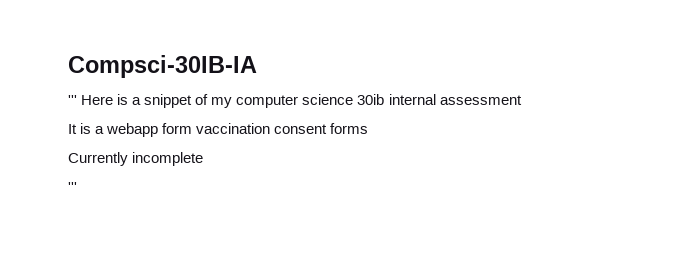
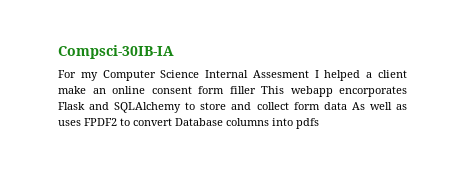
[68,94,522,108] [68,123,369,137] [68,152,204,166] [68,182,77,192] ''' Here is a snippet of my computer science 30ib internal assessment // It is a webapp form vaccination consent forms // Currently incomplete // ''' -> [58,70,407,81] [58,86,407,97] [58,102,407,113] [58,118,319,129] For my Computer Science Internal Assesment I helped a client make an online consent form filler This webapp encorporates Flask and SQLAlchemy to store and collect form data As well as uses FPDF2 to convert Database columns into pdfs

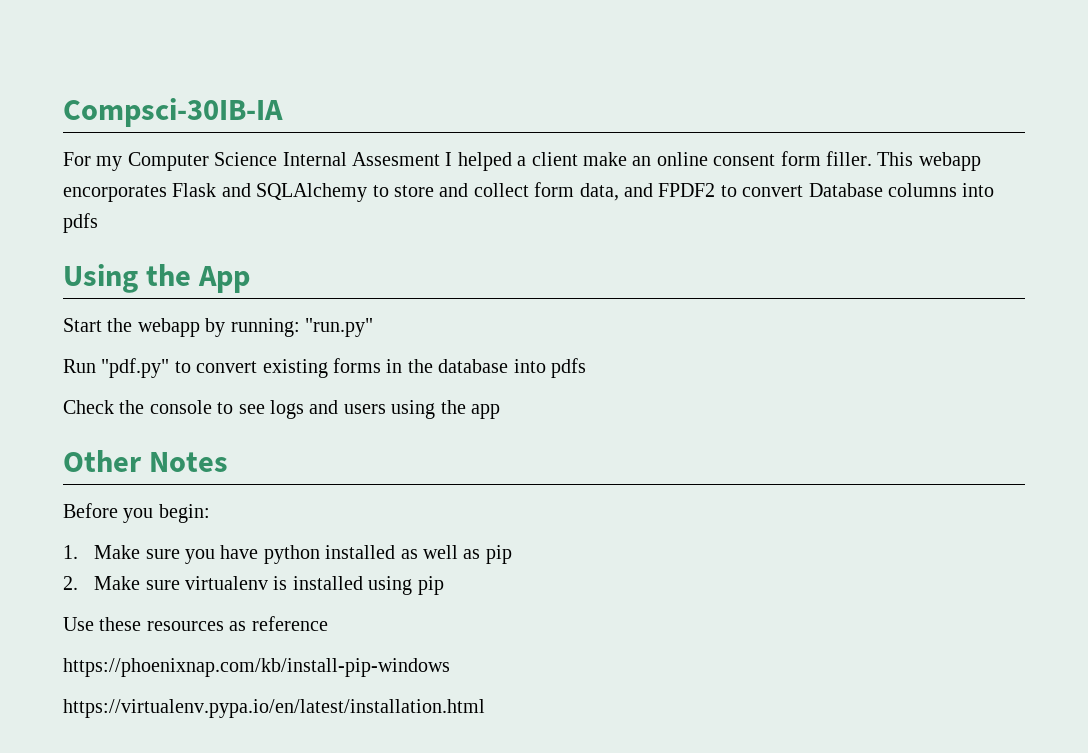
[229,86,256,94] filler -> [825,151,872,166] filler.
[323,102,407,110] [58,120,81,126] data As well as uses -> [579,183,653,201] data, and
(319, 123) none -> [63,264,251,293] [63,318,373,337] [63,358,586,378] [63,400,500,419] [63,450,229,472] [63,503,210,523] [63,545,512,564] [63,576,444,595] [63,616,328,631] [63,658,450,677] [63,699,485,718] // Using the App // Start the webapp by running: "run.py" // Run "pdf.py" to convert existing forms in the database into pdfs // Check the console to see logs and users using the app // Other Notes // Before you begin: // 1. Make sure you have python installed as well as pip // 2. Make sure virtualenv is installed using pip // Use these resources as reference // https://phoenixnap.com/kb/install-pip-windows // https://virtualenv.pypa.io/en/latest/installation.html

